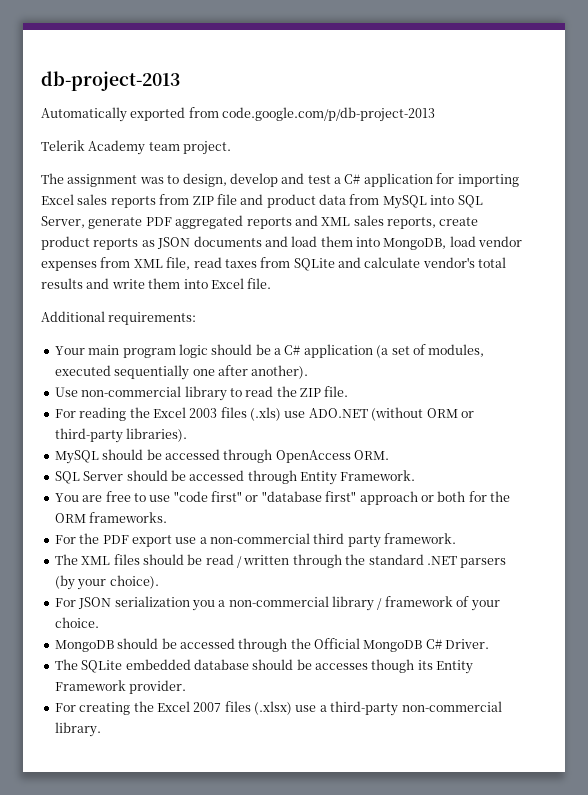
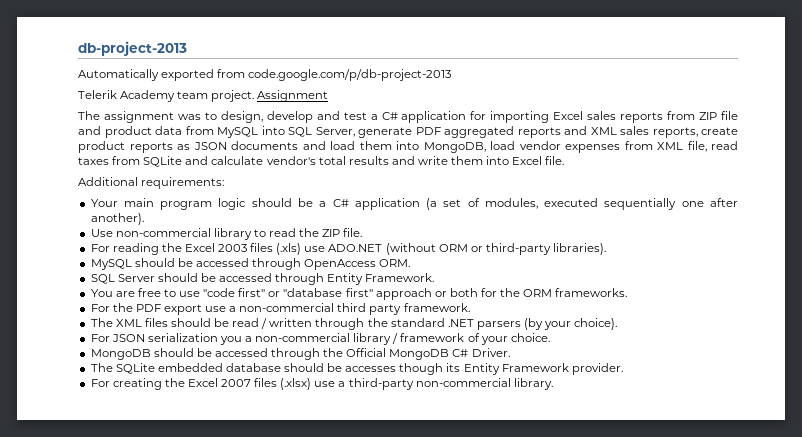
(232, 148) none -> [257,90,329,102] Assignment

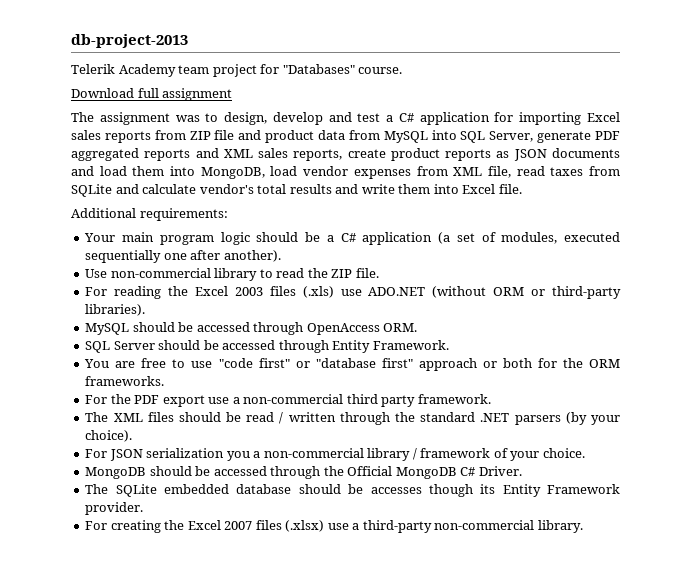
[78,69,452,81] // Automatically exported from code.google.com/p/db-project-2013 -> (188, 41) none
[211,90,329,102] project. Assignment -> [212,64,403,77] [71,88,233,101] project for "Databases" course. // Download full assignment

